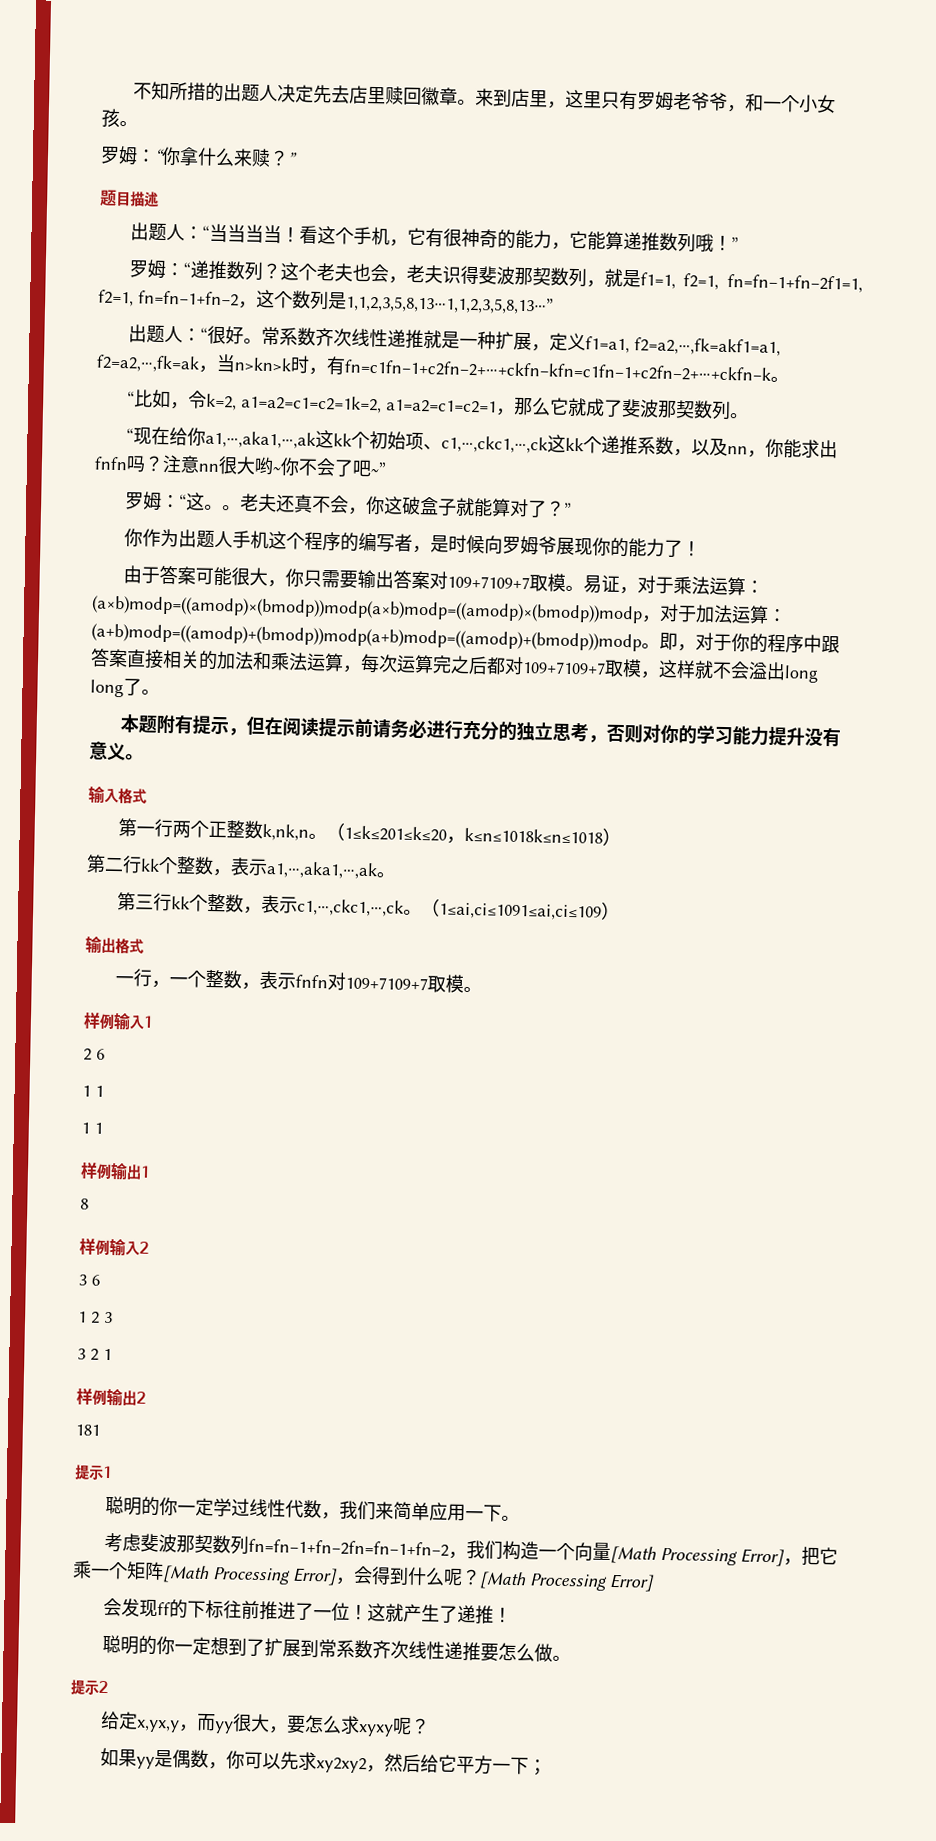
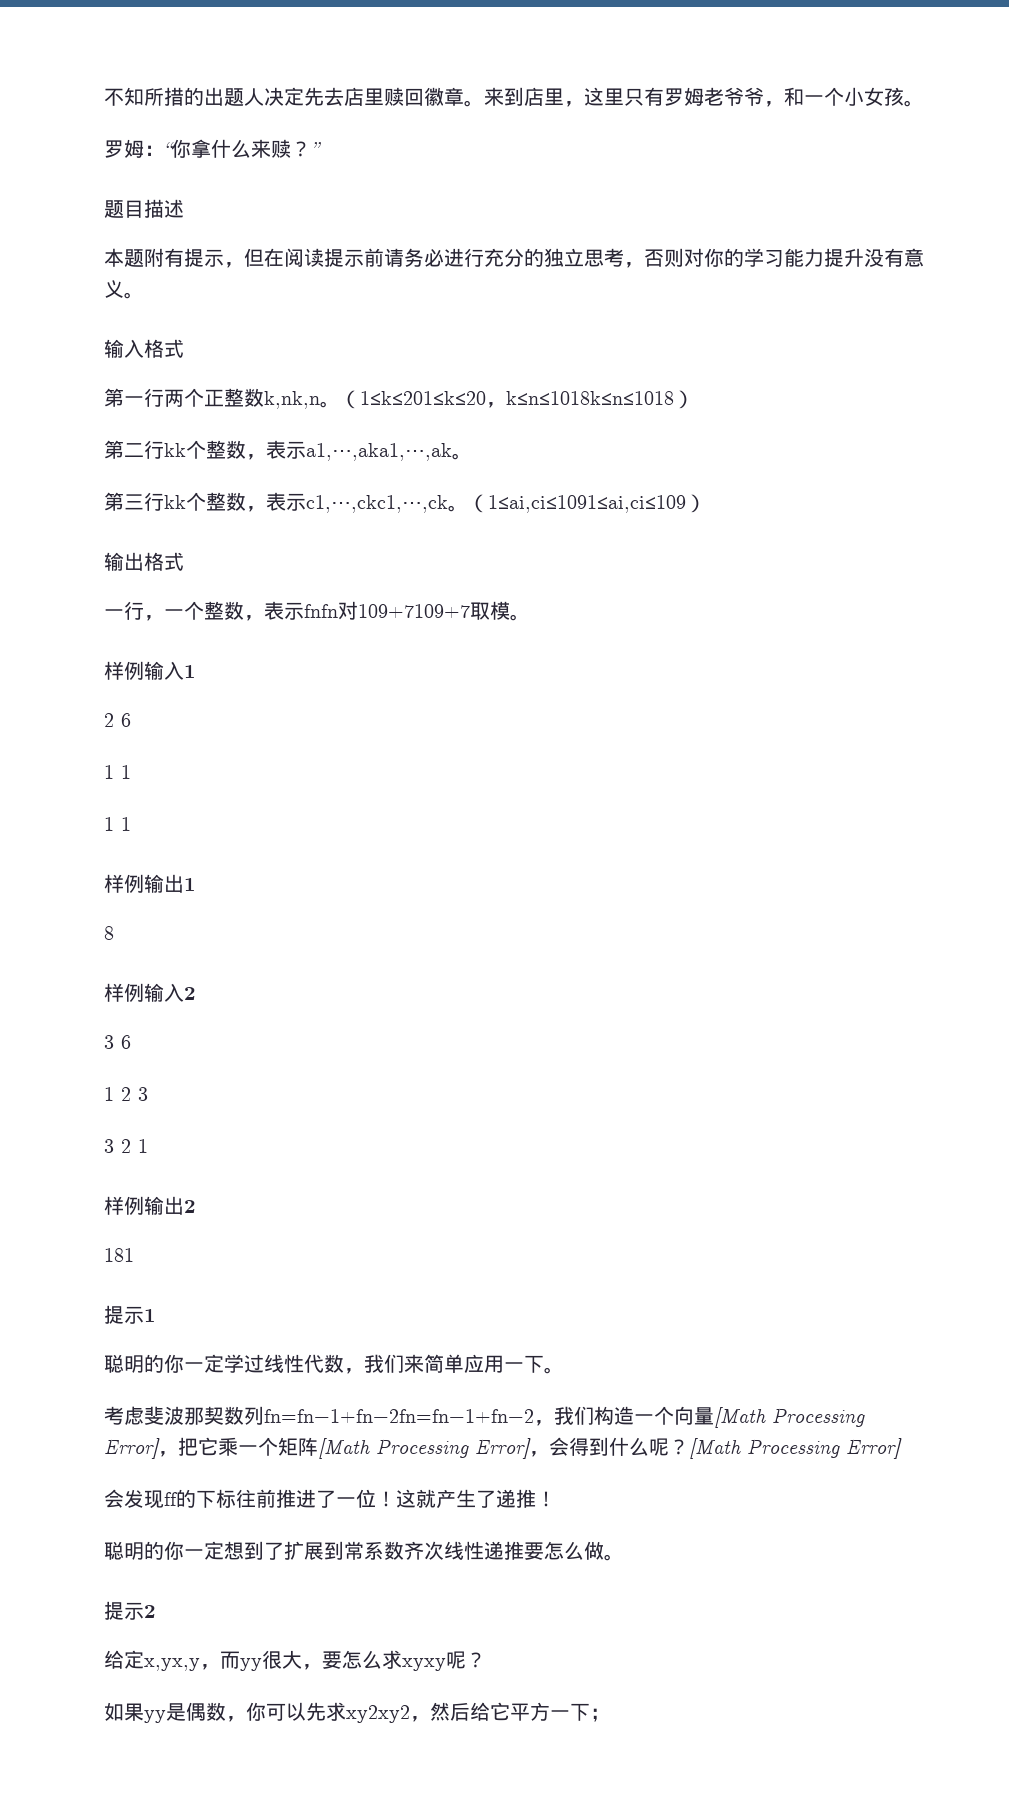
[129,222,739,253] [128,259,863,293] [98,289,554,315] [127,324,781,357] [96,353,789,383] [126,389,749,421] [125,426,838,459] [94,454,387,477] [124,491,572,518] [123,528,701,558] [122,565,764,596] [92,595,787,624] [91,623,840,654] [90,648,819,683] [90,678,160,698] // 出题人：“当当当当！看这个手机，它有很神奇的能力，它能算递推数列哦！” // 罗姆：“递推数列？这个老夫也会，老夫识得斐波那契数列，就是f1=1, f2=1, fn=fn−1+fn−2f1=1, f2=1, fn=fn−1+fn−2，这个数列是1,1,2,3,5,8,13⋯1,1,2,3,5,8,13⋯” // 出题人：“很好。常系数齐次线性递推就是一种扩展，定义f1=a1, f2=a2,⋯,fk=akf1=a1, f2=a2,⋯,fk=ak，当n>kn>k时，有fn=c1fn−1+c2fn−2+⋯+ckfn−kfn=c1fn−1+c2fn−2+⋯+ckfn−k。 // “比如，令k=2, a1=a2=c1=c2=1k=2, a1=a2=c1=c2=1，那么它就成了斐波那契数列。 // “现在给你a1,⋯,aka1,⋯,ak这kk个初始项、c1,⋯,ckc1,⋯,ck这kk个递推系数，以及nn，你能求出fnfn吗？注意nn很大哟~你不会了吧~” // 罗姆：“这。。老夫还真不会，你这破盒子就能算对了？” // 你作为出题人手机这个程序的编写者，是时候向罗姆爷展现你的能力了！ // 由于答案可能很大，你只需要输出答案对109+7109+7取模。易证，对于乘法运算：(a×b)modp=((amodp)×(bmodp))modp(a×b)modp=((amodp)×(bmodp))modp，对于加法运算：(a+b)modp=((amodp)+(bmodp))modp(a+b)modp=((amodp)+(bmodp))modp。即，对于你的程序中跟答案直接相关的加法和乘法运算，每次运算完之后都对109+7109+7取模，这样就不会溢出long long了。 -> (184, 208) none

